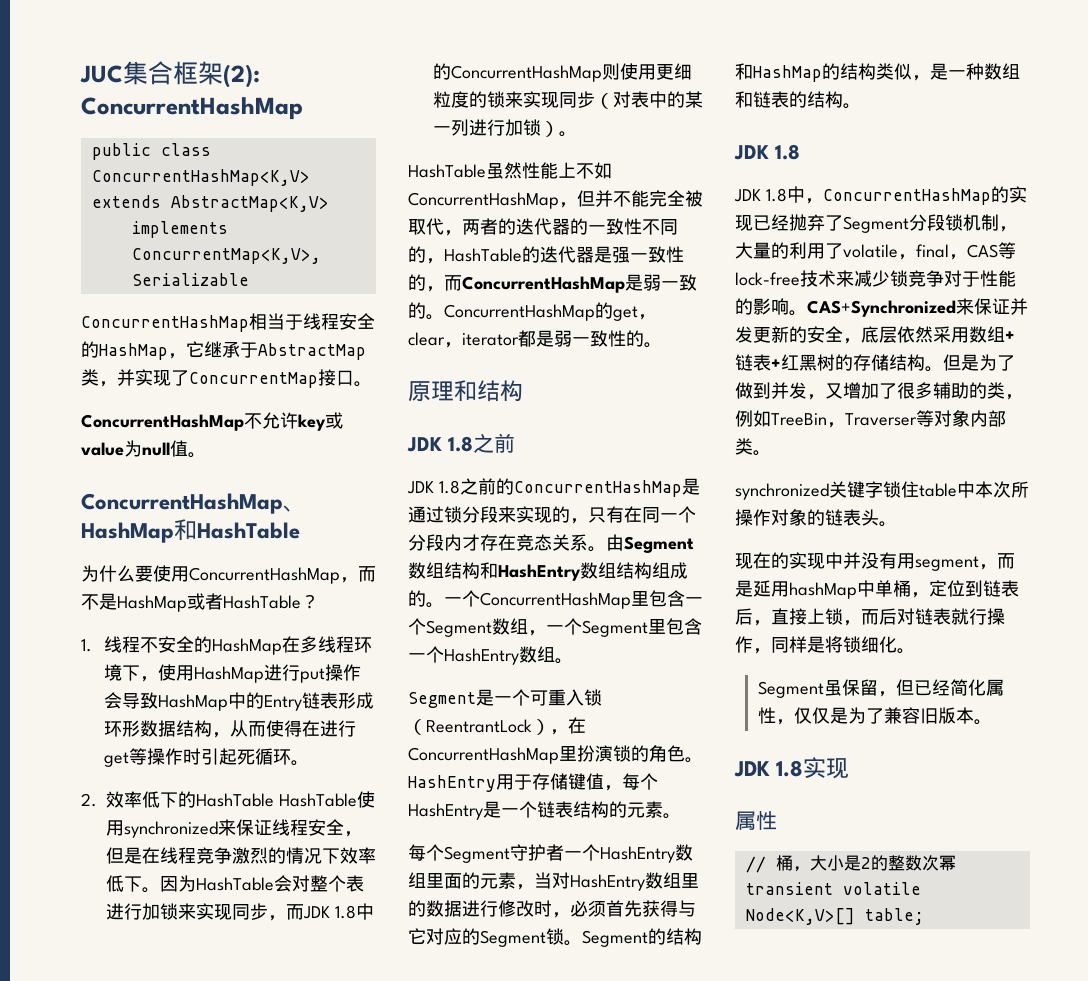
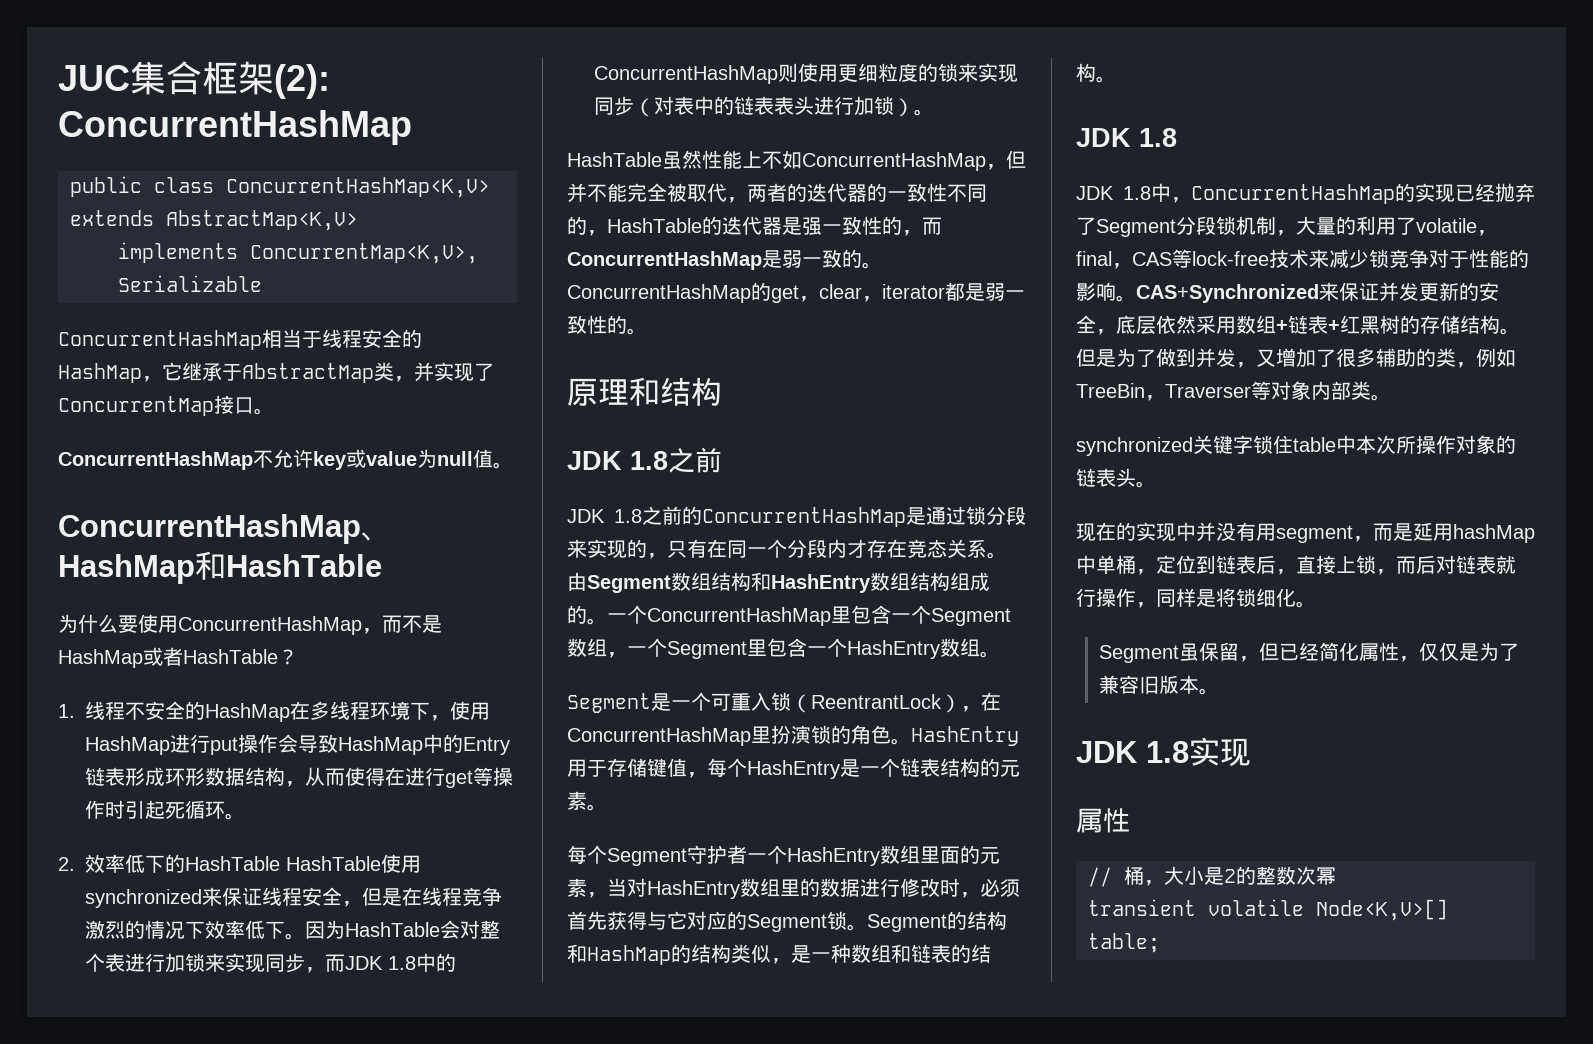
[685,91,703,108] [433,119,469,136] 某一列 -> [734,96,814,115] 链表表头

